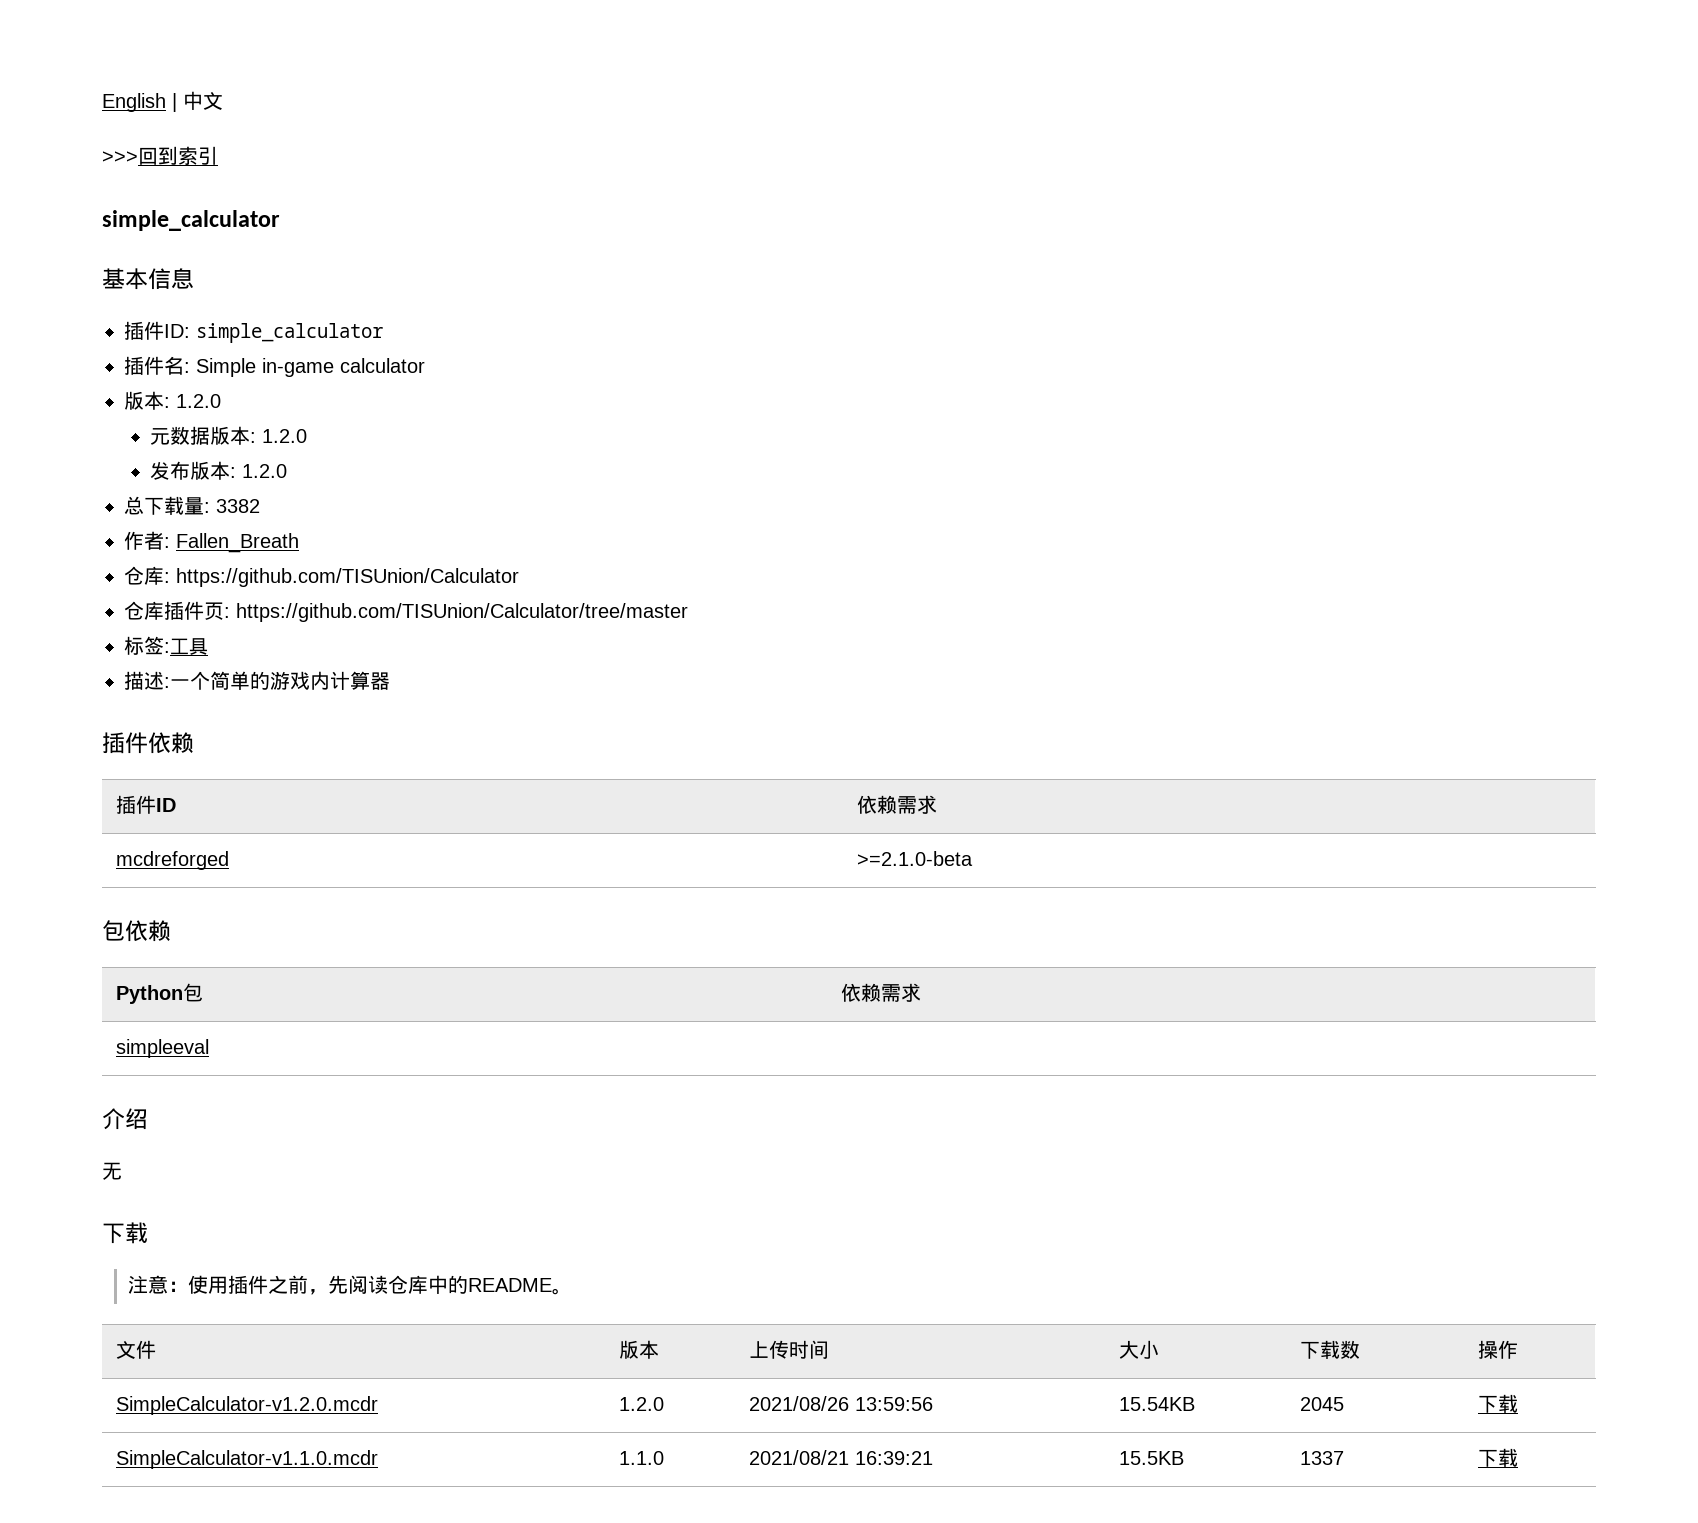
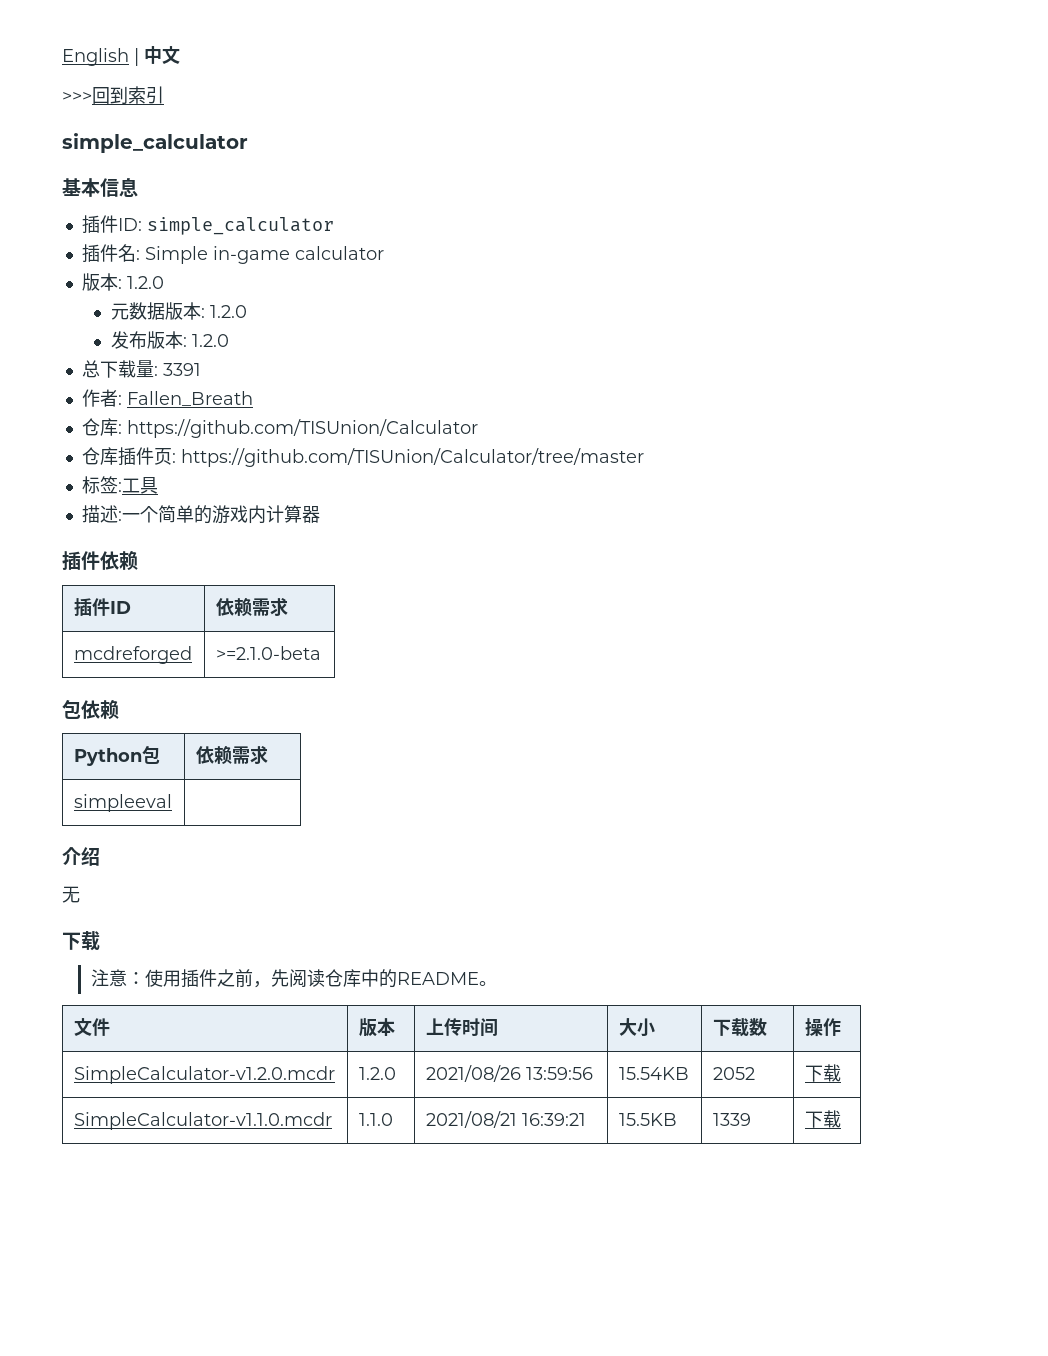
[216,499,260,513] 3382 -> [162,363,201,376] 3391
[1299,1397,1344,1411] 2045 -> [712,1067,755,1080] 2052
[1299,1451,1344,1465] 1337 -> [712,1113,751,1126] 1339

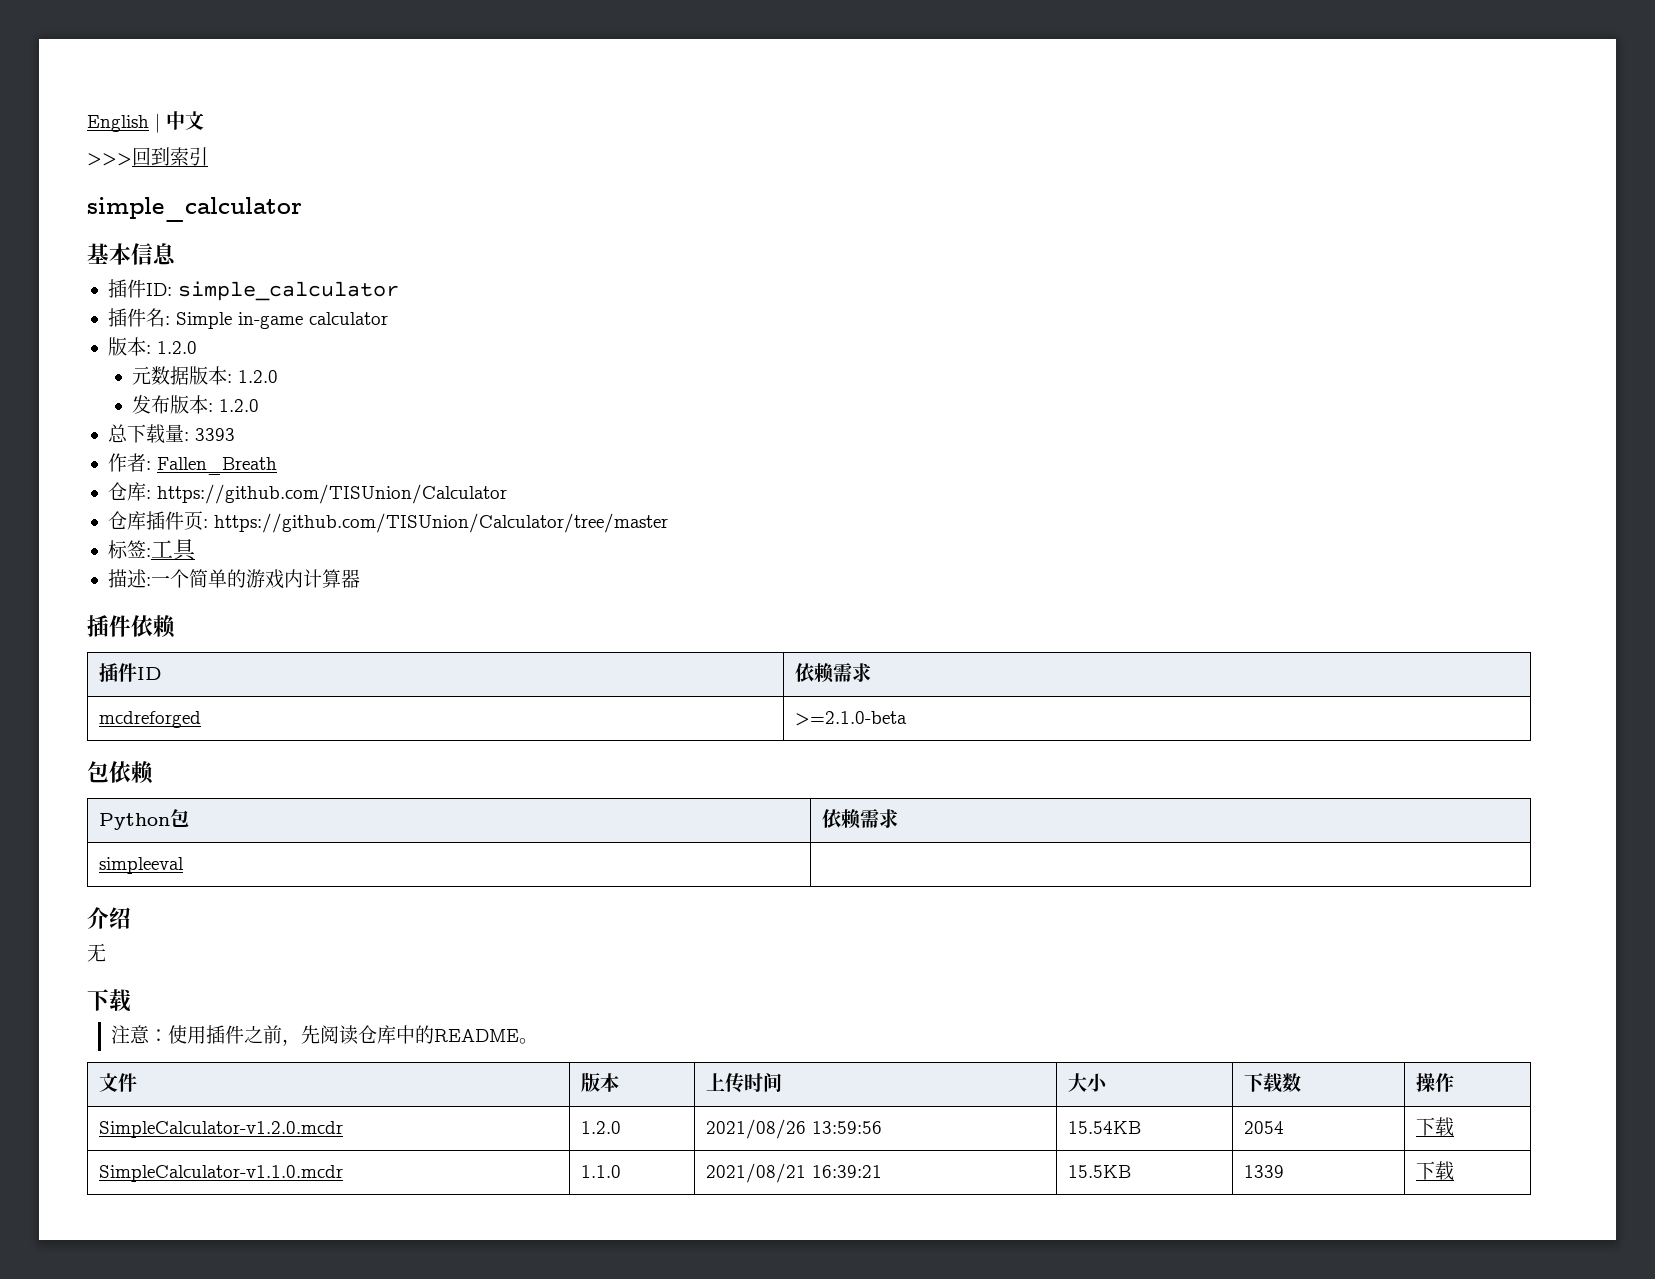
[162,363,201,376] 3391 -> [194,428,235,441] 3393
[712,1067,755,1080] 2052 -> [1244,1121,1285,1134] 2054

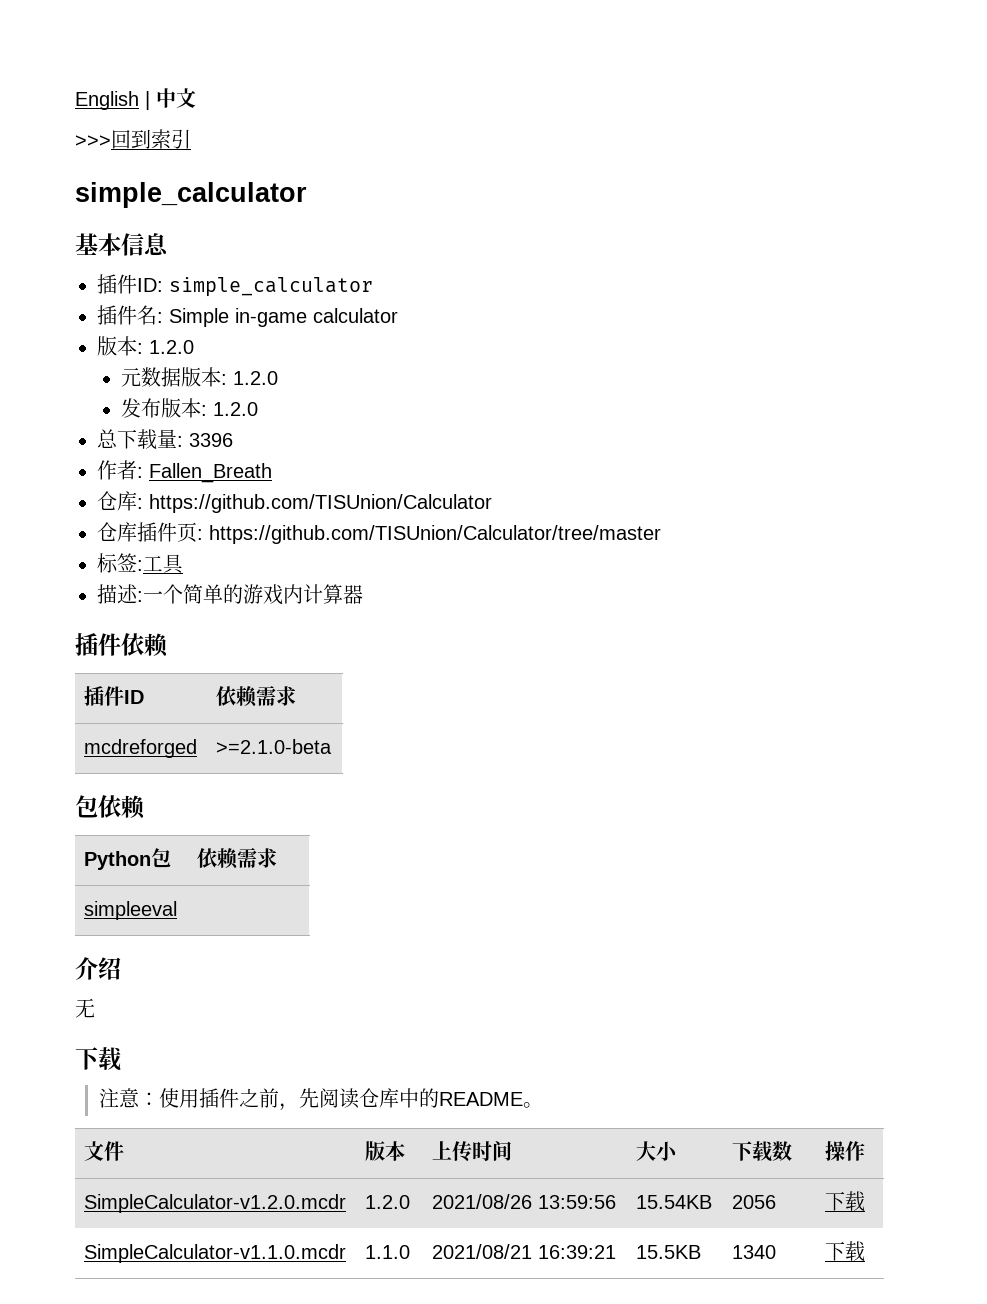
[194,428,235,441] 3393 -> [189,433,233,447] 3396
[1244,1121,1285,1134] 2054 -> [732,1195,777,1209] 2056
[1244,1165,1285,1178] 1339 -> [732,1245,777,1259] 1340

